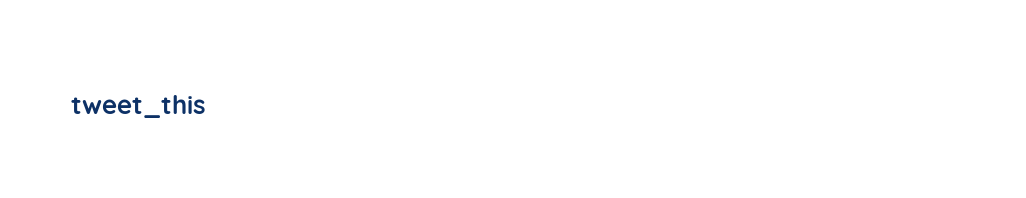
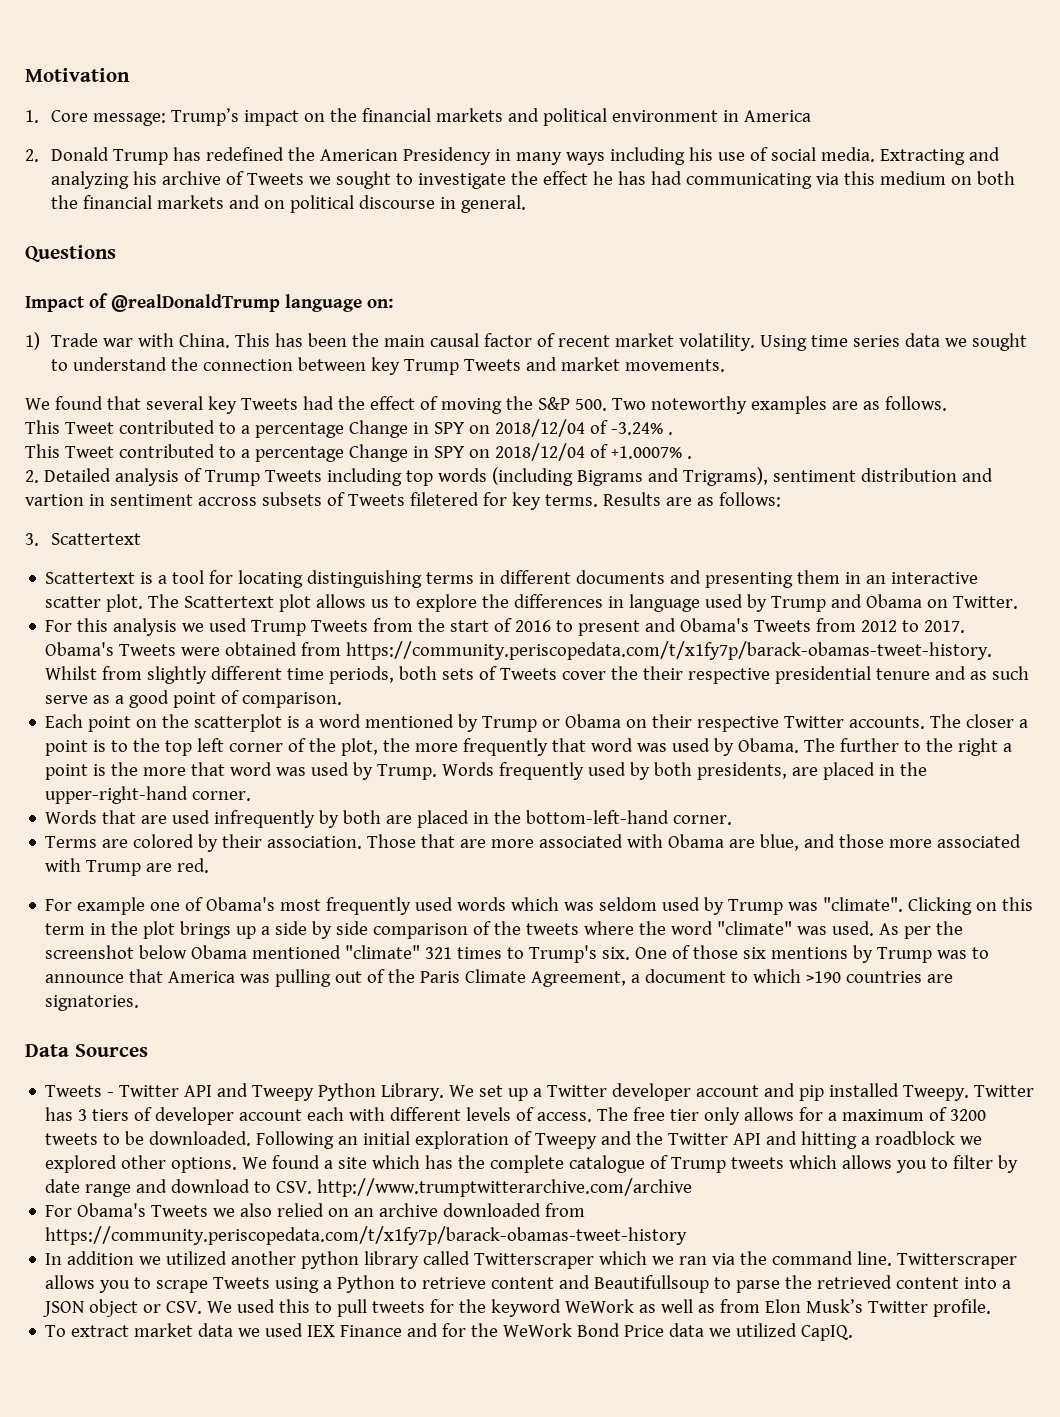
[71,95,206,118] tweet_this -> [25,68,130,82] [25,108,811,126] [25,147,1000,165] [50,171,1015,189] [50,195,526,213] [25,245,116,262] [25,293,393,312] [25,332,1027,351] [50,357,725,375] [25,396,947,414] [25,419,673,438] [25,443,692,462] [25,467,993,486] [25,492,781,510] [25,533,141,546] [45,570,979,588] [45,594,1019,612] [45,618,966,636] [45,641,993,660] [45,666,1030,684] [45,690,343,708] [45,714,1029,732] [45,738,1013,756] [45,762,928,780] [45,786,252,804] [45,810,733,828] [45,834,1022,852] [45,858,210,876] [45,897,1034,915] [45,921,964,939] [45,945,990,963] [45,969,954,987] [45,995,140,1011] [25,1044,148,1057] [45,1083,1035,1101] [45,1107,987,1125] [45,1131,983,1149] [45,1155,1019,1173] [45,1178,693,1197] [45,1203,586,1217] [45,1226,688,1245] [45,1251,1018,1269] [45,1275,1012,1293] [43,1299,992,1317] [45,1323,854,1341] Motivation // 1. Core message: Trump’s impact on the financial markets and political environment in America // 2. Donald Trump has redefined the American Presidency in many ways including his use of social media. Extracting and analyzing his archive of Tweets we sought to investigate the effect he has had communicating via this medium on both the financial markets and on political discourse in general. // Questions // Impact of @realDonaldTrump language on: // 1) Trade war with China. This has been the main causal factor of recent market volatility. Using time series data we sought to understand the connection between key Trump Tweets and market movements. // We found that several key Tweets had the effect of moving the S&P 500. Two noteworthy examples are as follows. // This Tweet contributed to a percentage Change in SPY on 2018/12/04 of -3.24% . // This Tweet contributed to a percentage Change in SPY on 2018/12/04 of +1.0007% . // 2. Detailed analysis of Trump Tweets including top words (including Bigrams and Trigrams), sentiment distribution and vartion in sentiment accross subsets of Tweets filetered for key terms. Results are as follows: // 3. Scattertext // Scattertext is a tool for locating distinguishing terms in different documents and presenting them in an interactive scatter plot. The Scattertext plot allows us to explore the differences in language used by Trump and Obama on Twitter. // For this analysis we used Trump Tweets from the start of 2016 to present and Obama's Tweets from 2012 to 2017. Obama's Tweets were obtained from https://community.periscopedata.com/t/x1fy7p/barack-obamas-tweet-history. Whilst from slightly different time periods, both sets of Tweets cover the their respective presidential tenure and as such serve as a good point of comparison. // Each point on the scatterplot is a word mentioned by Trump or Obama on their respective Twitter accounts. The closer a point is to the top left corner of the plot, the more frequently that word was used by Obama. The further to the right a point is the more that word was used by Trump. Words frequently used by both presidents, are placed in the upper-right-hand corner. // Words that are used infrequently by both are placed in the bottom-left-hand corner. // Terms are colored by their association. Those that are more associated with Obama are blue, and those more associated with Trump are red. // For example one of Obama's most frequently used words which was seldom used by Trump was "climate". Clicking on this term in the plot brings up a side by side comparison of the tweets where the word "climate" was used. As per the screenshot below Obama mentioned "climate" 321 times to Trump's six. One of those six mentions by Trump was to announce that America was pulling out of the Paris Climate Agreement, a document to which >190 countries are signatories. // Data Sources // Tweets - Twitter API and Tweepy Python Library. We set up a Twitter developer account and pip installed Tweepy. Twitter has 3 tiers of developer account each with different levels of access. The free tier only allows for a maximum of 3200 tweets to be downloaded. Following an initial exploration of Tweepy and the Twitter API and hitting a roadblock we explored other options. We found a site which has the complete catalogue of Trump tweets which allows you to filter by date range and download to CSV. http://www.trumptwitterarchive.com/archive // For Obama's Tweets we also relied on an archive downloaded from https://community.periscopedata.com/t/x1fy7p/barack-obamas-tweet-history // In addition we utilized another python library called Twitterscraper which we ran via the command line. Twitterscraper allows you to scrape Tweets using a Python to retrieve content and Beautifullsoup to parse the retrieved content into a JSON object or CSV. We used this to pull tweets for the keyword WeWork as well as from Elon Musk’s Twitter profile. // To extract market data we used IEX Finance and for the WeWork Bond Price data we utilized CapIQ.

